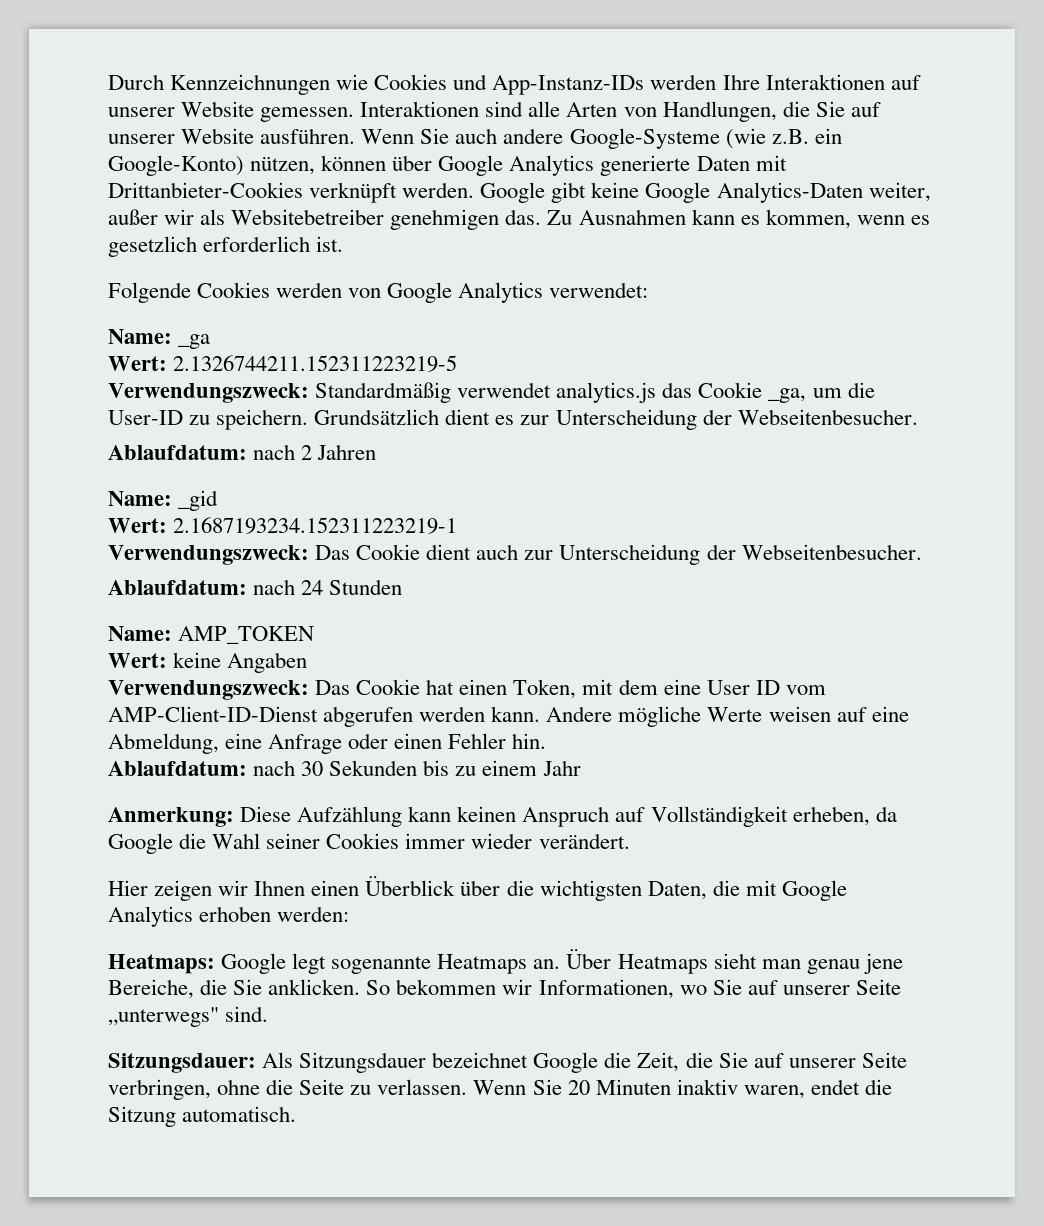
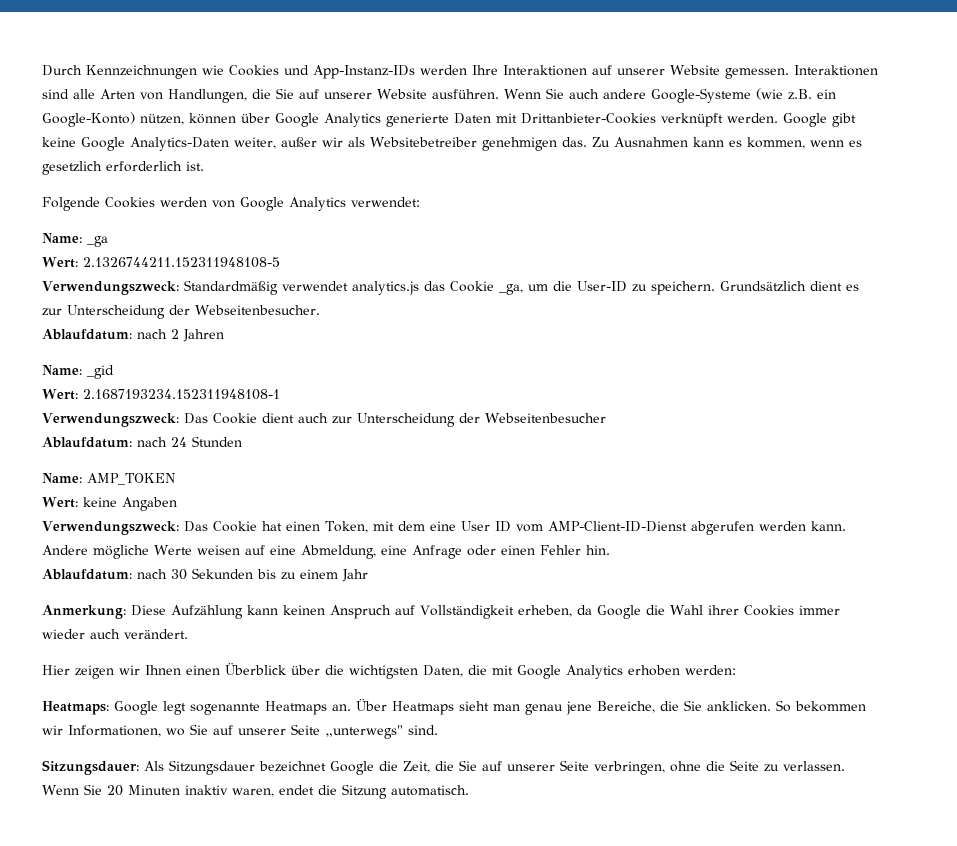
[173,355,458,372] 2.1326744211.152311223219-5 -> [82,257,280,268] 2.1326744211.152311948108-5
[173,517,458,534] 2.1687193234.152311223219-1 -> [82,389,280,400] 2.1687193234.152311948108-1
[741,544,922,560] Webseitenbesucher. -> [484,413,606,423] Webseitenbesucher
[266,833,321,849] seiner -> [707,605,739,615] ihrer
(533, 841) none -> [90,629,120,639] auch

